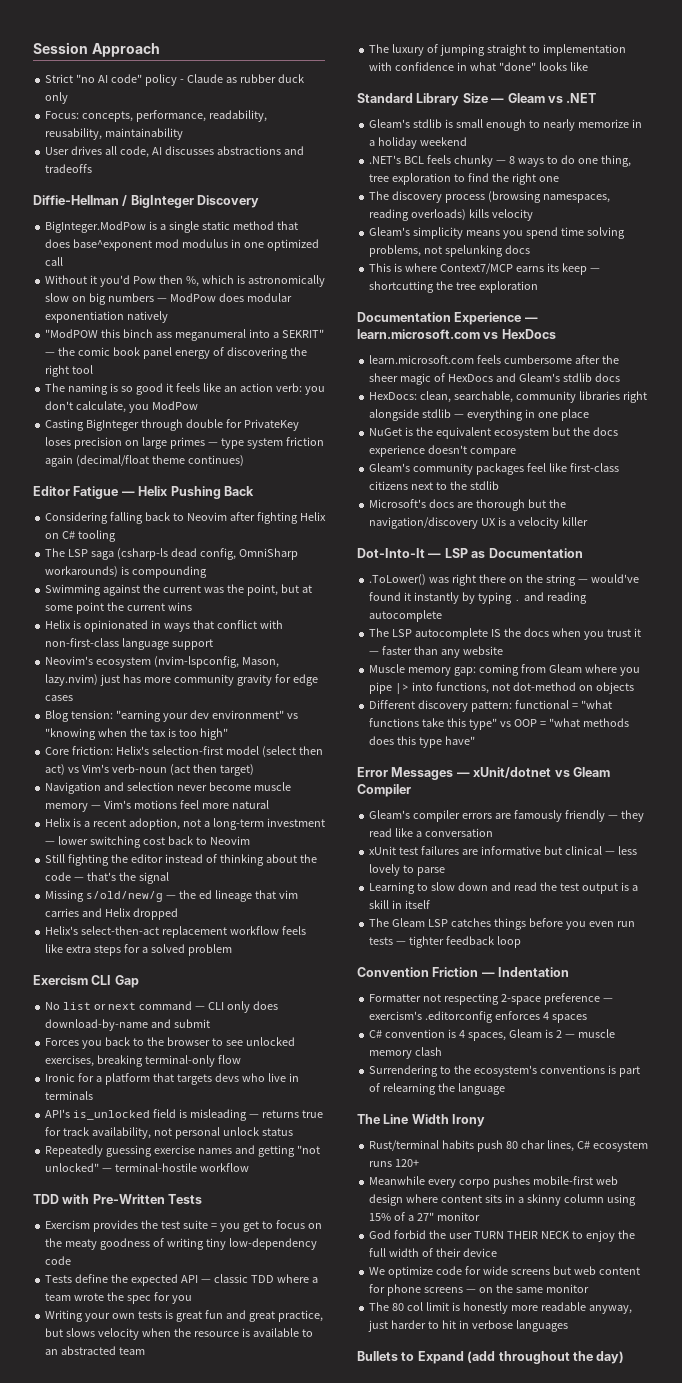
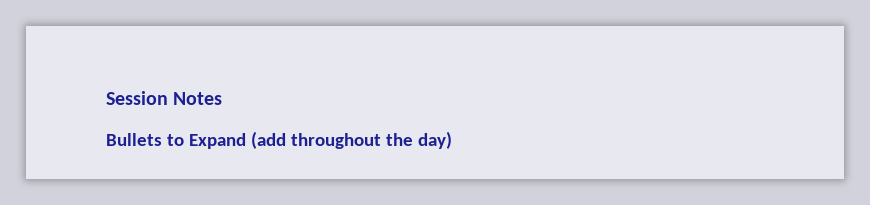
[91,43,160,57] [45,74,304,86] [45,92,69,104] [45,110,268,122] [45,128,184,140] [45,146,304,158] [45,164,93,173] [33,195,260,208] [45,221,298,233] [45,239,319,251] [45,257,64,266] [45,275,325,287] [45,293,292,305] [45,311,169,323] [45,329,324,341] [45,347,307,359] [45,365,94,377] [45,383,325,395] [45,401,199,413] [45,419,299,431] [45,437,324,449] [45,455,245,467] [33,486,254,499] [45,512,326,524] [45,530,117,542] [45,548,298,560] [45,566,208,578] [45,584,312,596] [45,602,192,614] [45,620,283,632] [45,638,214,650] [45,656,280,668] [45,674,318,686] [45,695,74,701] [45,710,298,722] [45,728,228,740] [45,746,323,758] [45,764,254,776] [45,782,291,794] [45,800,269,812] [45,818,325,830] [45,836,250,848] [45,854,317,866] [45,872,169,884] [45,890,298,902] [45,908,179,920] [45,926,306,938] [45,944,232,956] [33,975,139,988] [45,1001,278,1013] [45,1019,211,1031] [45,1037,295,1049] [45,1055,242,1067] [45,1073,299,1085] [45,1091,94,1100] [45,1109,323,1121] [45,1127,293,1139] [45,1145,320,1157] [45,1163,250,1172] [33,1194,203,1204] [45,1220,322,1232] [45,1238,317,1250] [45,1256,72,1265] [45,1274,318,1286] [45,1292,192,1304] [45,1310,323,1322] [45,1328,313,1340] [45,1346,146,1355] [369,44,626,56] [369,62,588,71] [357,93,597,106] [369,119,642,131] [369,137,468,149] [369,155,631,167] [369,173,559,185] [369,191,610,203] [369,209,534,221] [369,227,625,239] [369,245,531,257] [369,263,600,275] [369,281,539,293] [357,312,538,325] [357,329,556,339] [369,355,619,364] [369,373,620,385] [369,391,647,403] [369,409,589,421] [369,427,618,439] [369,445,517,457] [369,463,619,475] [369,481,499,490] [369,499,566,511] [369,517,588,529] [357,548,583,558] [369,574,639,586] [369,592,587,604] [369,610,443,622] [369,628,641,640] [369,646,503,658] [369,664,640,676] [369,682,634,694] [369,700,612,712] [369,718,629,730] [369,736,476,748] [357,767,610,780] [357,784,411,797] [369,810,644,822] [369,828,494,837] [369,846,637,855] [369,864,446,876] [369,882,638,894] [369,900,431,909] [369,918,635,930] [369,936,521,948] [357,967,570,977] [369,993,613,1005] [369,1011,587,1023] [369,1029,615,1041] [369,1047,443,1059] [369,1065,640,1077] [369,1083,506,1095] [357,1114,486,1127] [369,1140,648,1152] [369,1159,420,1167] [369,1176,618,1188] [369,1194,636,1206] [369,1212,480,1221] [369,1230,635,1242] [369,1248,497,1257] [369,1266,640,1278] [369,1284,589,1296] [369,1302,632,1314] [368,1320,568,1332] Approach // Strict "no AI code" policy - Claude as rubber duck only // Focus: concepts, performance, readability, reusability, maintainability // User drives all code, AI discusses abstractions and tradeoffs // Diffie-Hellman / BigInteger Discovery // BigInteger.ModPow is a single static method that does base^exponent mod modulus in one optimized call // Without it you'd Pow then %, which is astronomically slow on big numbers — ModPow does modular exponentiation natively // "ModPOW this binch ass meganumeral into a SEKRIT" — the comic book panel energy of discovering the right tool // The naming is so good it feels like an action verb: you don't calculate, you ModPow // Casting BigInteger through double for PrivateKey loses precision on large primes — type system friction again (decimal/float theme continues) // Editor Fatigue — Helix Pushing Back // Considering falling back to Neovim after fighting Helix on C# tooling // The LSP saga (csharp-ls dead config, OmniSharp workarounds) is compounding // Swimming against the current was the point, but at some point the current wins // Helix is opinionated in ways that conflict with non-first-class language support // Neovim's ecosystem (nvim-lspconfig, Mason, lazy.nvim) just has more community gravity for edge cases // Blog tension: "earning your dev environment" vs "knowing when the tax is too high" // Core friction: Helix's selection-first model (select then act) vs Vim's verb-noun (act then target) // Navigation and selection never become muscle memory — Vim's motions feel more natural // Helix is a recent adoption, not a long-term investment — lower switching cost back to Neovim // Still fighting the editor instead of thinking about the code — that's the signal // Missing s/old/new/g — the ed lineage that vim carries and Helix dropped // Helix's select-then-act replacement workflow feels like extra steps for a solved problem // Exercism CLI Gap // No list or next command — CLI only does download-by-name and submit // Forces you back to the browser to see unlocked exercises, breaking terminal-only flow // Ironic for a platform that targets devs who live in terminals // API's is_unlocked field is misleading — returns true for track availability, not personal unlock status // Repeatedly guessing exercise names and getting "not unlocked" — terminal-hostile workflow // TDD with Pre-Written Tests // Exercism provides the test suite = you get to focus on the meaty goodness of writing tiny low-dependency code // Tests define the expected API — classic TDD where a team wrote the spec for you // Writing your own tests is great fun and great practice, but slows velocity when the resource is available to an abstracted team // The luxury of jumping straight to implementation with confidence in what "done" looks like // Standard Library Size — Gleam vs .NET // Gleam's stdlib is small enough to nearly memorize in a holiday weekend // .NET's BCL feels chunky — 8 ways to do one thing, tree exploration to find the right one // The discovery process (browsing namespaces, reading overloads) kills velocity // Gleam's simplicity means you spend time solving problems, not spelunking docs // This is where Context7/MCP earns its keep — shortcutting the tree exploration // Documentation Experience — learn.microsoft.com vs HexDocs // learn.microsoft.com feels cumbersome after the sheer magic of HexDocs and Gleam's stdlib docs // HexDocs: clean, searchable, community libraries right alongside stdlib — everything in one place // NuGet is the equivalent ecosystem but the docs experience doesn't compare // Gleam's community packages feel like first-class citizens next to the stdlib // Microsoft's docs are thorough but the navigation/discovery UX is a velocity killer // Dot-Into-It — LSP as Documentation // .ToLower() was right there on the string — would've found it instantly by typing . and reading autocomplete // The LSP autocomplete IS the docs when you trust it — faster than any website // Muscle memory gap: coming from Gleam where you pipe |> into functions, not dot-method on objects // Different discovery pattern: functional = "what functions take this type" vs OOP = "what methods does this type have" // Error Messages — xUnit/dotnet vs Gleam Compiler // Gleam's compiler errors are famously friendly — they read like a conversation // xUnit test failures are informative but clinical — less lovely to parse // Learning to slow down and read the test output is a skill in itself // The Gleam LSP catches things before you even run tests — tighter feedback loop // Convention Friction — Indentation // Formatter not respecting 2-space preference — exercism's .editorconfig enforces 4 spaces // C# convention is 4 spaces, Gleam is 2 — muscle memory clash // Surrendering to the ecosystem's conventions is part of relearning the language // The Line Width Irony // Rust/terminal habits push 80 char lines, C# ecosystem runs 120+ // Meanwhile every corpo pushes mobile-first web design where content sits in a skinny column using 15% of a 27" monitor // God forbid the user TURN THEIR NECK to enjoy the full width of their device // We optimize code for wide screens but web content for phone screens — on the same monitor // The 80 col limit is honestly more readable anyway, just harder to hit in verbose languages -> [173,92,223,105] Notes

